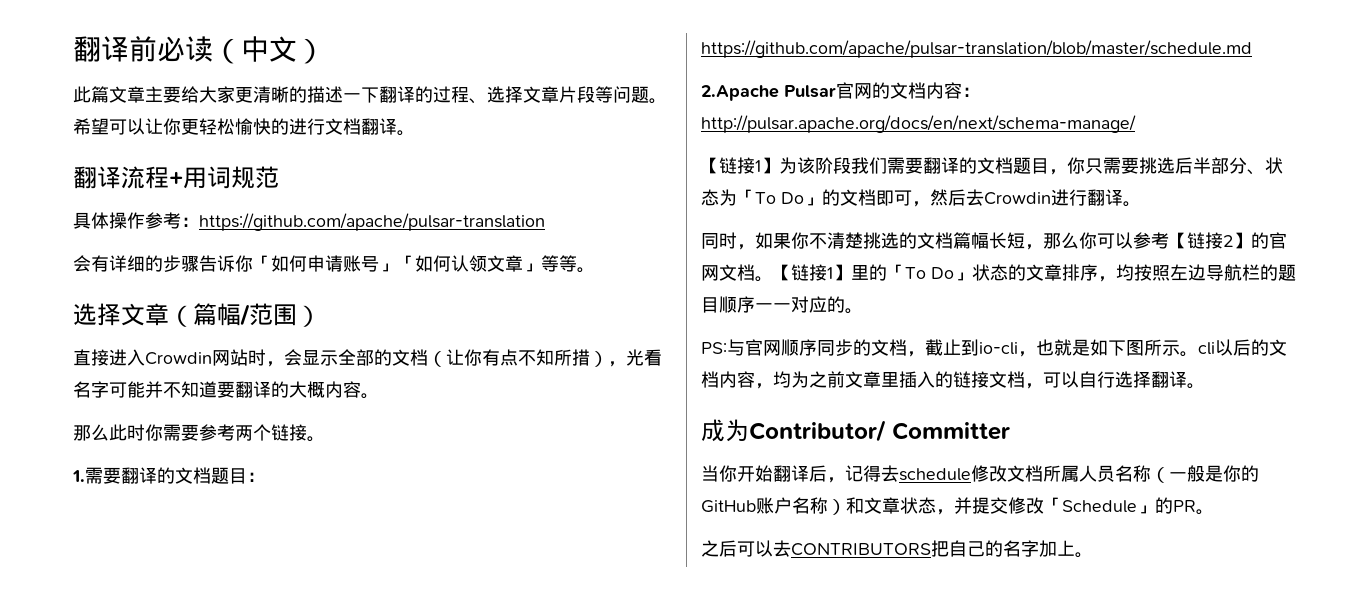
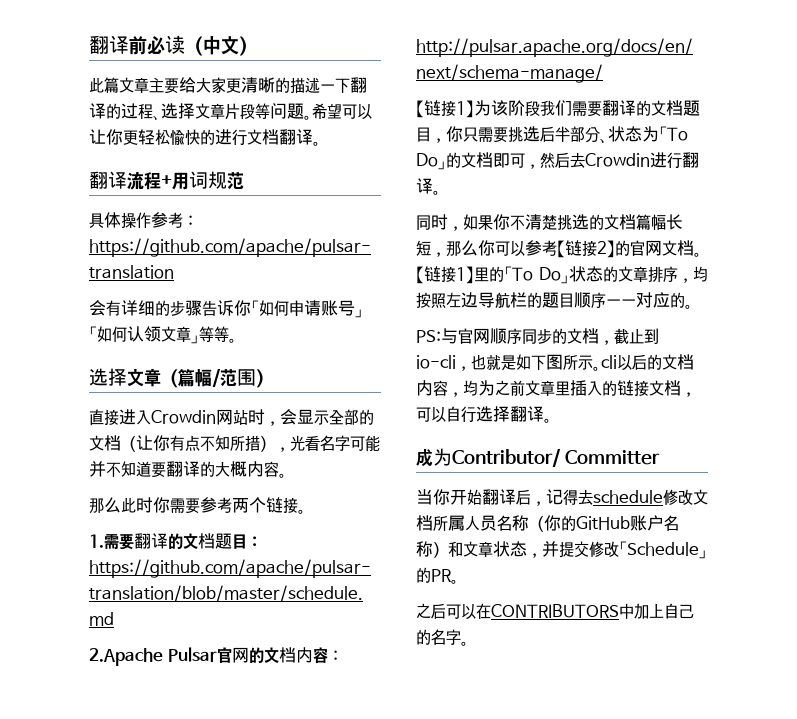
[1169,465,1223,482] 一般是 -> (544, 523) none
[773,540,949,557] 去CONTRIBUTORS把 -> [476,603,664,619] 在CONTRIBUTORS中加上
[1039,540,1075,557] 加上 -> (461, 637) none

